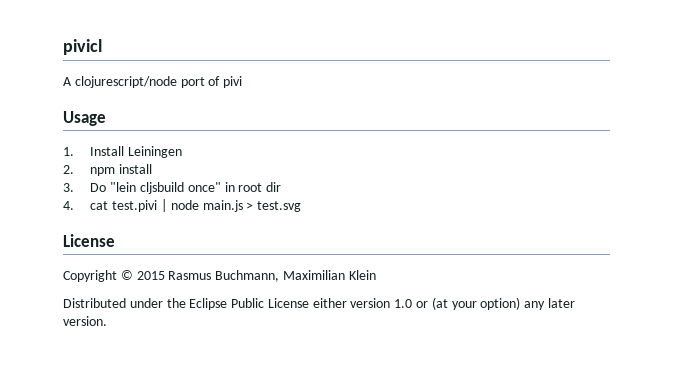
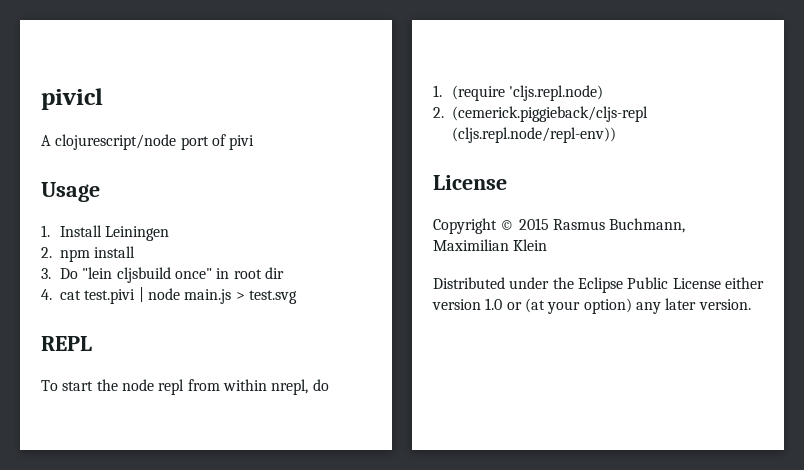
(302, 206) none -> [41,336,92,351] [41,379,329,395] [433,85,604,101] [433,106,648,122] [452,127,616,143] // REPL // To start the node repl from within nrepl, do // 1. (require 'cljs.repl.node) // 2. (cemerick.piggieback/cljs-repl (cljs.repl.node/repl-env))

